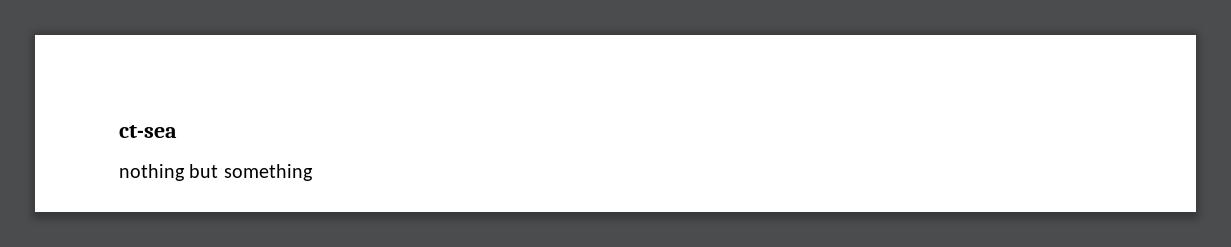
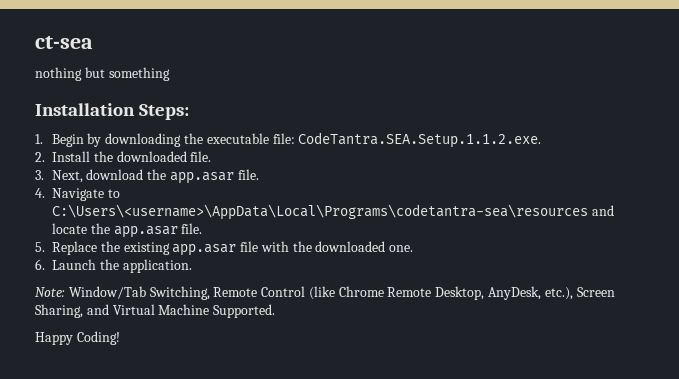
(313, 172) none -> [35,103,190,120] [35,132,542,148] [35,151,212,162] [35,169,259,184] [35,188,120,201] [52,204,614,220] [52,223,203,238] [35,241,414,256] [35,259,192,273] [35,286,615,300] [35,304,276,318] [35,331,120,345] // Installation Steps: // 1. Begin by downloading the executable file: CodeTantra.SEA.Setup.1.1.2.exe. // 2. Install the downloaded file. // 3. Next, download the app.asar file. // 4. Navigate to C:\Users\<username>\AppData\Local\Programs\codetantra-sea\resources and locate the app.asar file. // 5. Replace the existing app.asar file with the downloaded one. // 6. Launch the application. // Note: Window/Tab Switching, Remote Control (like Chrome Remote Desktop, AnyDesk, etc.), Screen Sharing, and Virtual Machine Supported. // Happy Coding!

